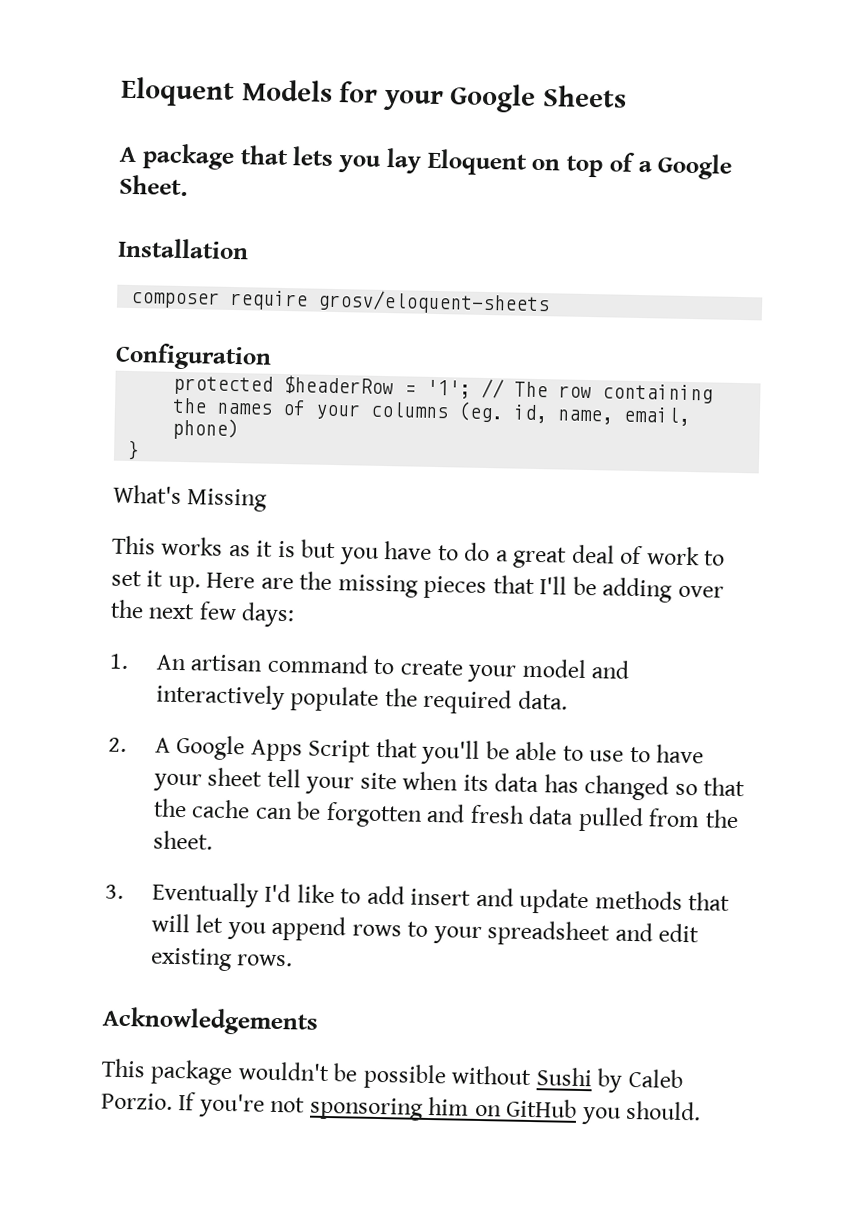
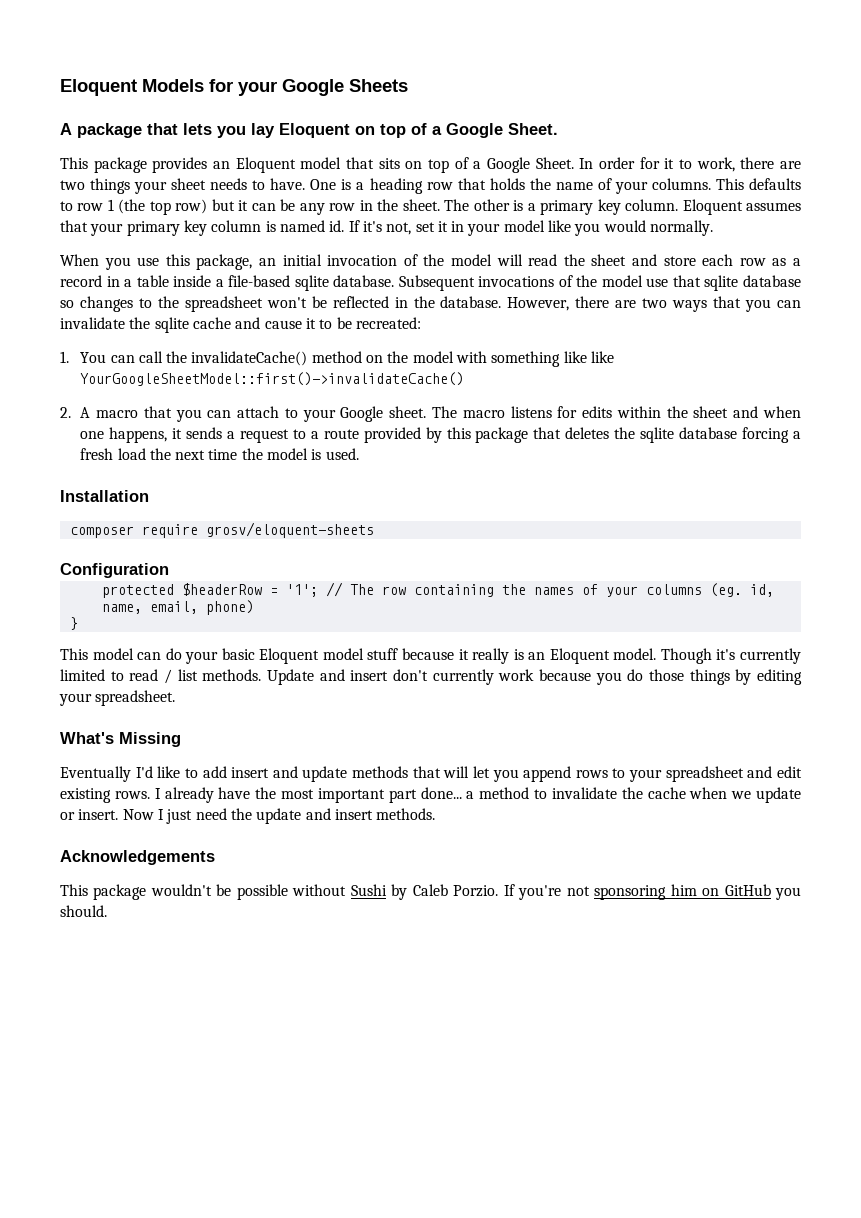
(188, 185) none -> [60,157,801,173] [60,178,801,194] [60,199,801,215] [60,220,714,236] [60,254,802,270] [60,275,801,291] [60,296,802,312] [60,317,421,333] [60,351,615,367] [80,372,465,386] [60,406,802,422] [80,427,801,443] [80,448,359,460] // This package provides an Eloquent model that sits on top of a Google Sheet. In order for it to work, there are two things your sheet needs to have. One is a heading row that holds the name of your columns. This defaults to row 1 (the top row) but it can be any row in the sheet. The other is a primary key column. Eloquent assumes that your primary key column is named id. If it's not, set it in your model like you would normally. // When you use this package, an initial invocation of the model will read the sheet and store each row as a record in a table inside a file-based sqlite database. Subsequent invocations of the model use that sqlite database so changes to the spreadsheet won't be reflected in the database. However, there are two ways that you can invalidate the sqlite cache and cause it to be recreated: // 1. You can call the invalidateCache() method on the model with something like like YourGoogleSheetModel::first()->invalidateCache() // 2. A macro that you can attach to your Google sheet. The macro listens for edits within the sheet and when one happens, it sends a request to a route provided by this package that deletes the sqlite database forcing a fresh load the next time the model is used.
[113,484,268,512] [112,535,726,569] [111,570,724,603] [110,599,296,628] [109,653,631,683] [155,683,568,715] [108,734,705,765] [152,767,746,801] [152,798,739,833] [152,830,213,850] [105,884,124,899] What's Missing // This works as it is but you have to do a great deal of work to set it up. Here are the missing pieces that I'll be adding over the next few days: // 1. An artisan command to create your model and interactively populate the required data. // 2. A Google Apps Script that you'll be able to use to have your sheet tell your site when its data has changed so that the cache can be forgotten and fresh data pulled from the sheet. // 3. -> [60,648,801,664] [60,669,802,685] [59,690,176,706] [60,732,181,747] This model can do your basic Eloquent model stuff because it really is an Eloquent model. Though it's currently limited to read / list methods. Update and insert don't currently work because you do those things by editing your spreadsheet. // What's Missing //
(294, 960) none -> [154,787,802,803] [60,808,436,824] I already have the most important part done... a method to invalidate the cache when we update or insert. Now I just need the update and insert methods.

